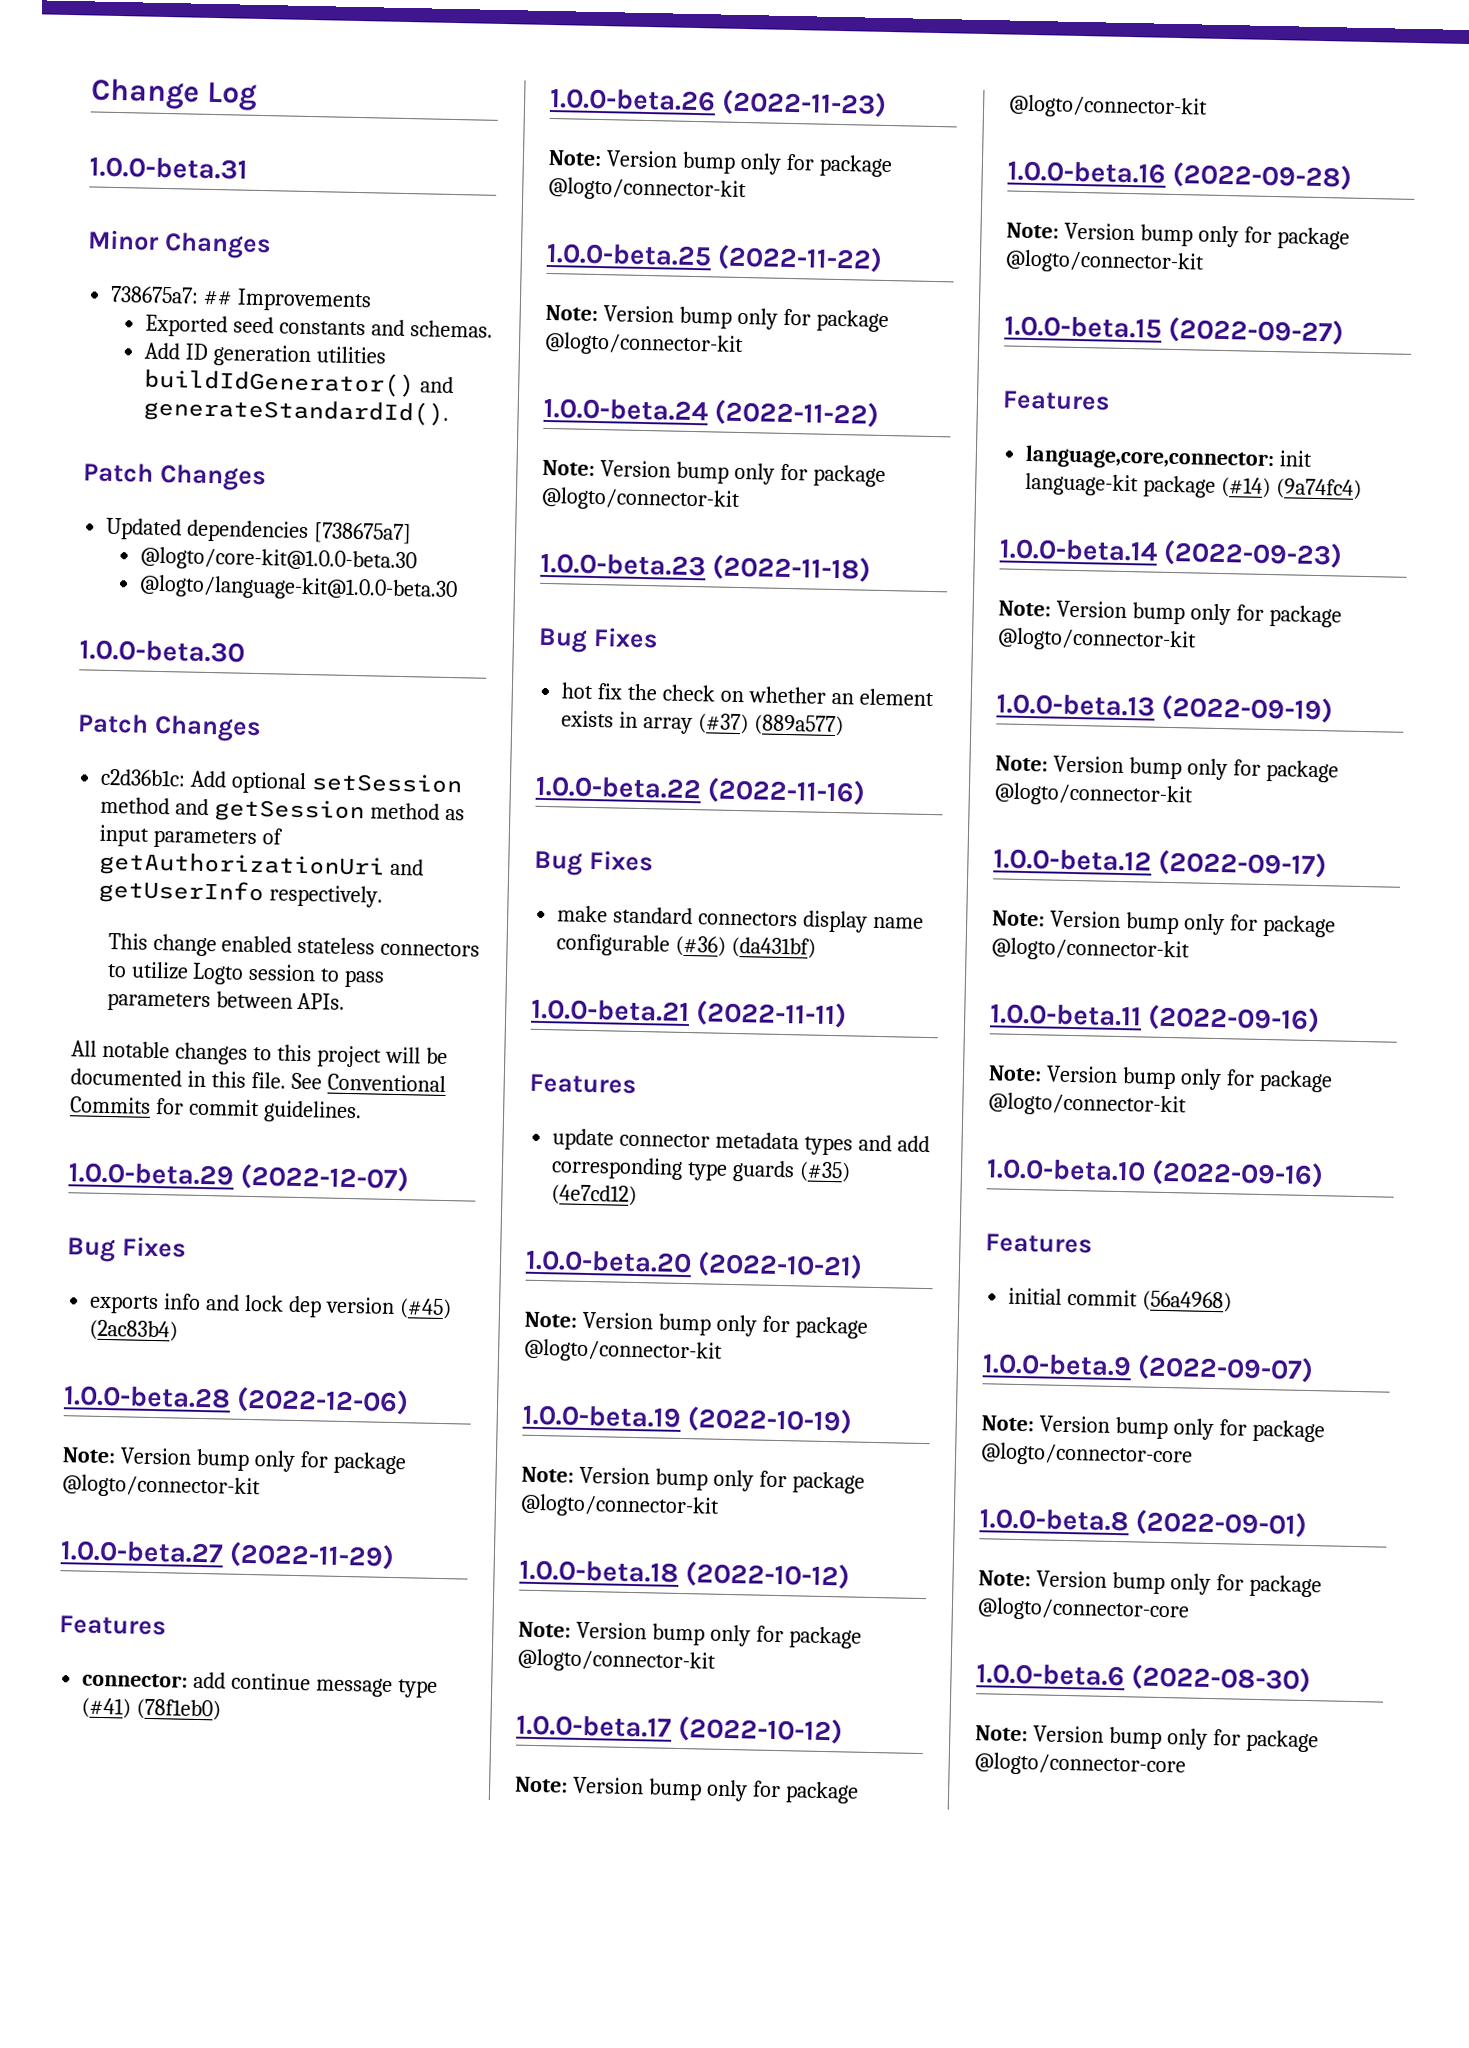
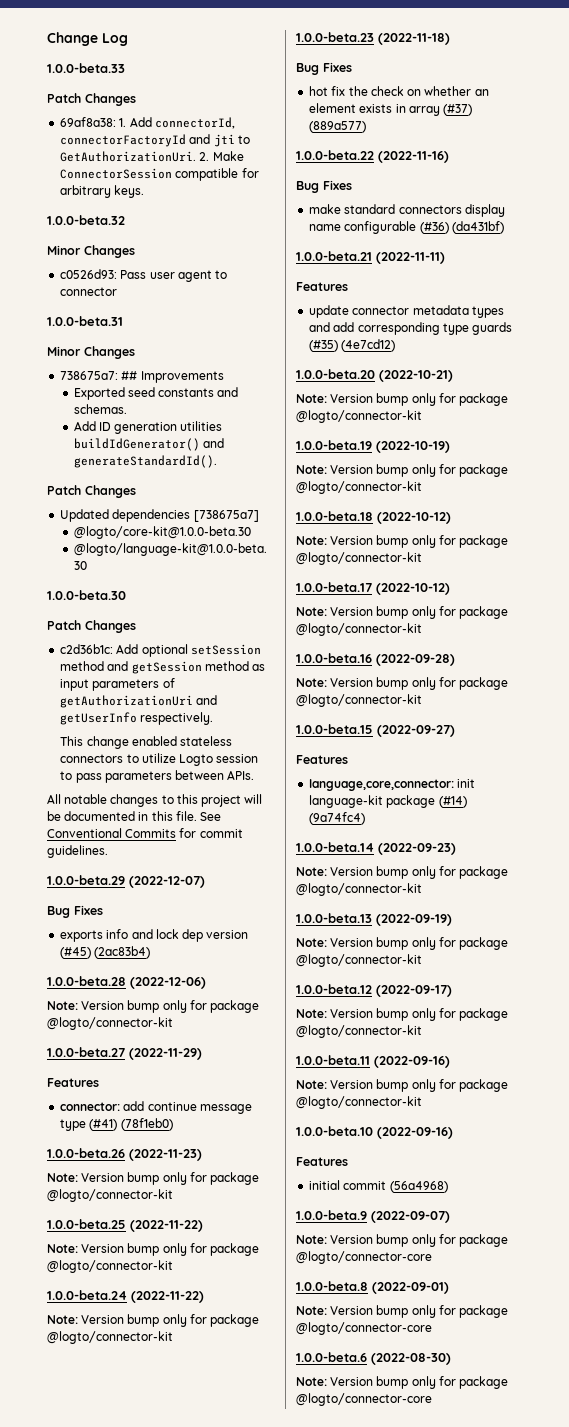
(258, 96) none -> [47,63,125,73] [47,93,136,106] [60,117,235,129] [60,134,250,147] [60,151,244,162] [60,168,259,181] [60,185,145,198] [47,215,125,225] [47,245,135,258] [60,269,228,282] [60,287,118,296] // 1.0.0-beta.33 // Patch Changes // 69af8a38: 1. Add connectorId, connectorFactoryId and jti to GetAuthorizationUri. 2. Make ConnectorSession compatible for arbitrary keys. // 1.0.0-beta.32 // Minor Changes // c0526d93: Pass user agent to connector

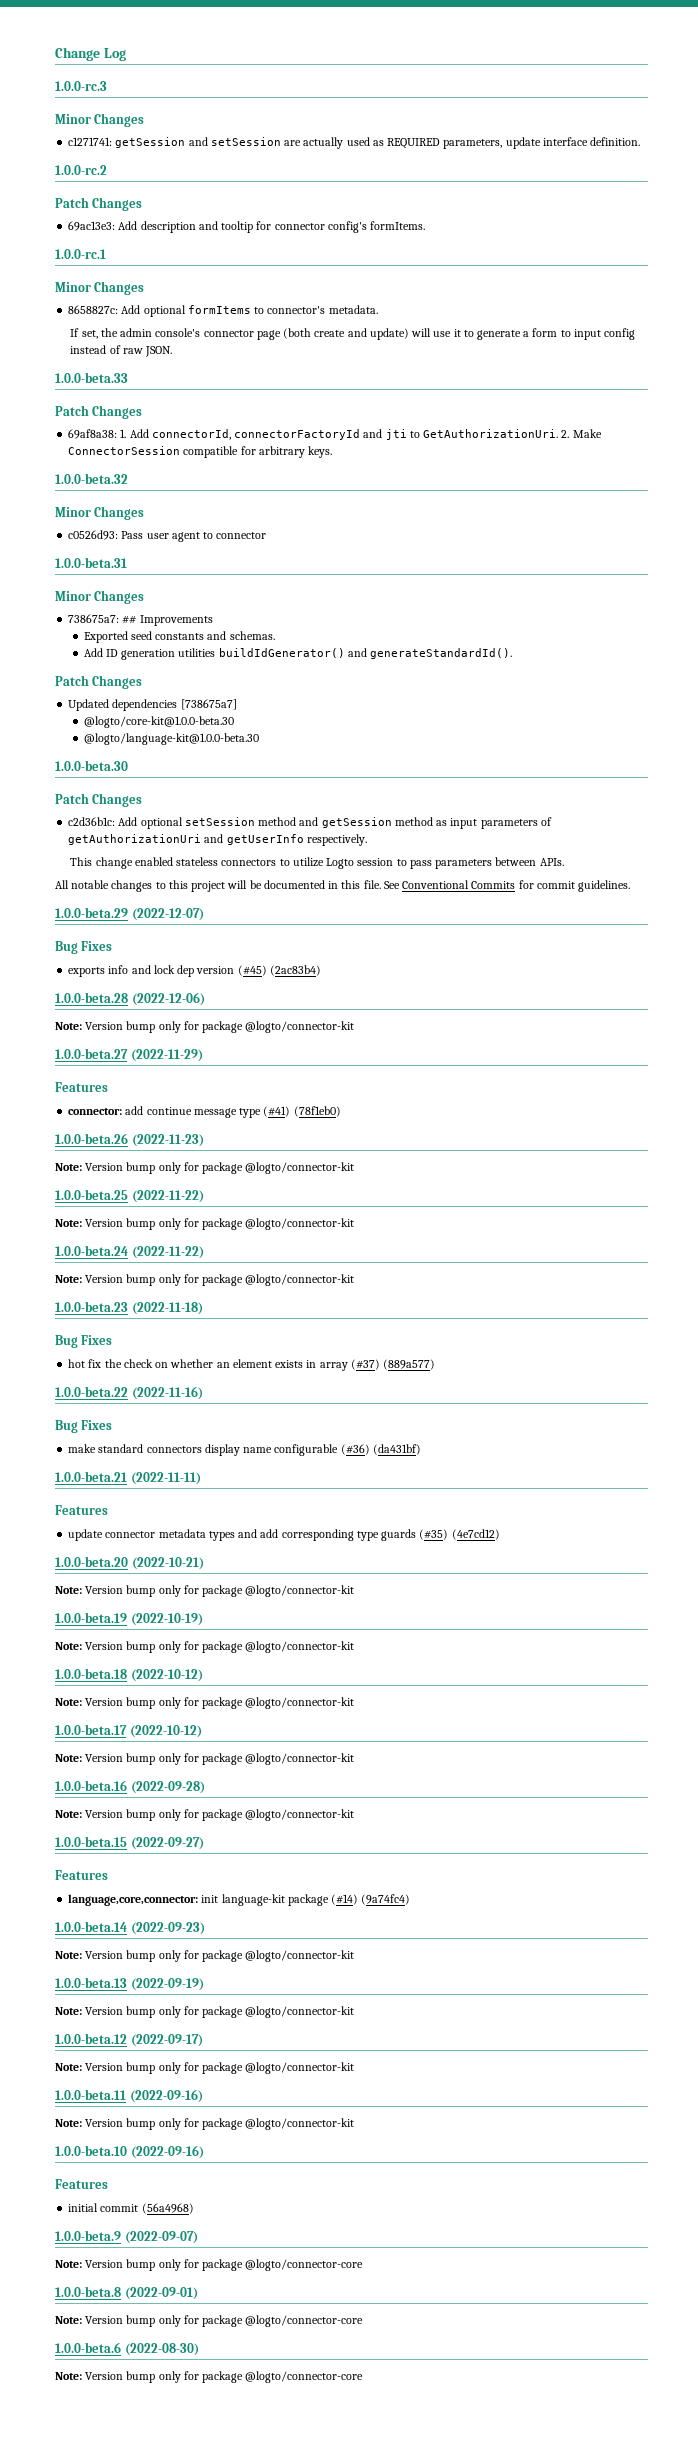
(128, 39) none -> [55,81,107,91] [55,113,145,127] [68,137,641,149] [55,165,107,175] [55,197,143,211] [68,221,426,233] [55,249,106,259] [55,281,145,295] [68,305,378,317] [70,328,636,340] [70,345,173,357] // 1.0.0-rc.3 // Minor Changes // c1271741: getSession and setSession are actually used as REQUIRED parameters, update interface definition. // 1.0.0-rc.2 // Patch Changes // 69ac13e3: Add description and tooltip for connector config's formItems. // 1.0.0-rc.1 // Minor Changes // 8658827c: Add optional formItems to connector's metadata. // If set, the admin console's connector page (both create and update) will use it to generate a form to input config instead of raw JSON.

